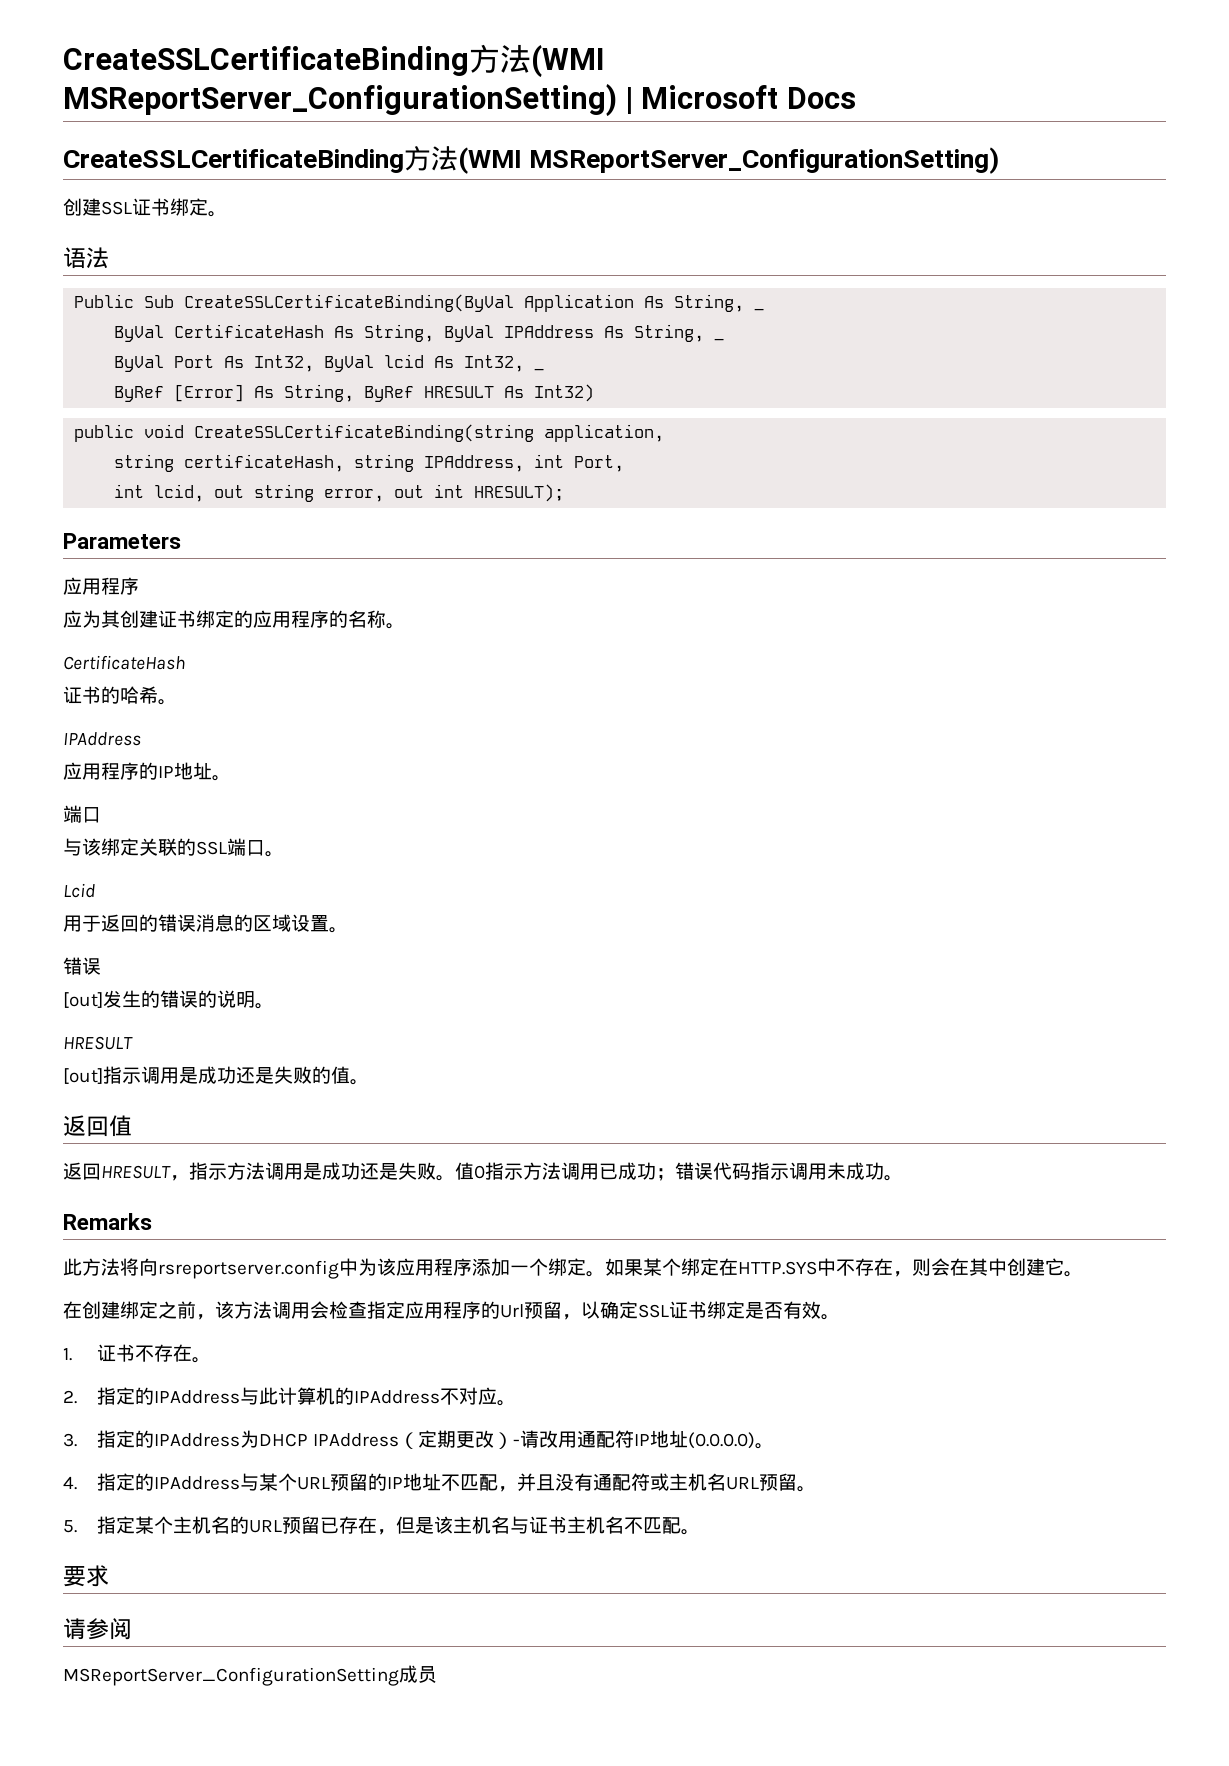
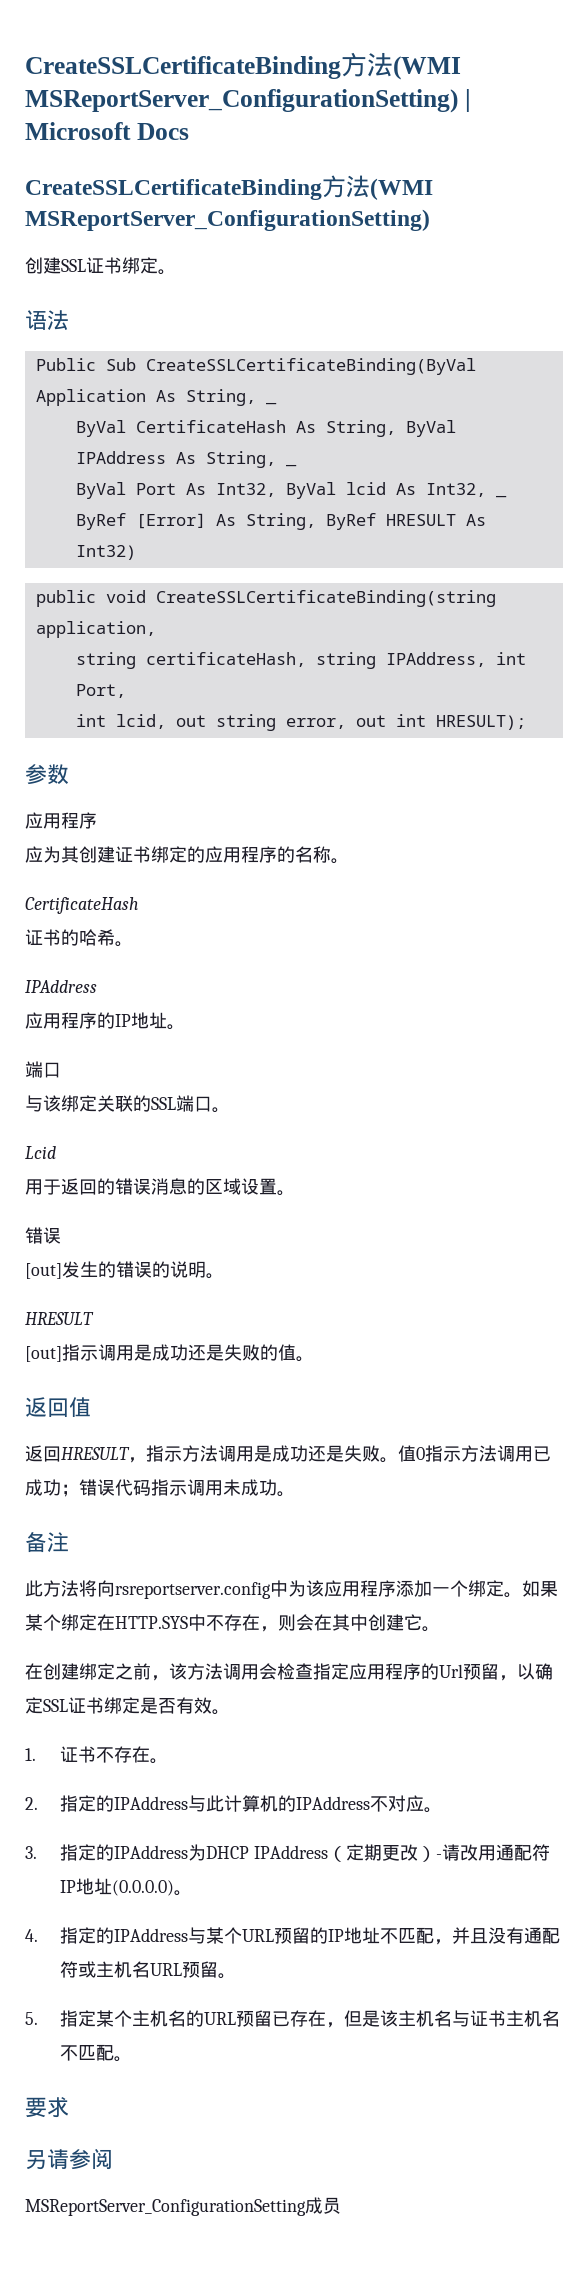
[63,533,181,549] Parameters -> [25,764,69,785] 参数
[63,1213,152,1230] Remarks -> [25,1532,69,1553] 备注
(109, 1576) none -> [25,2150,47,2170] 另

